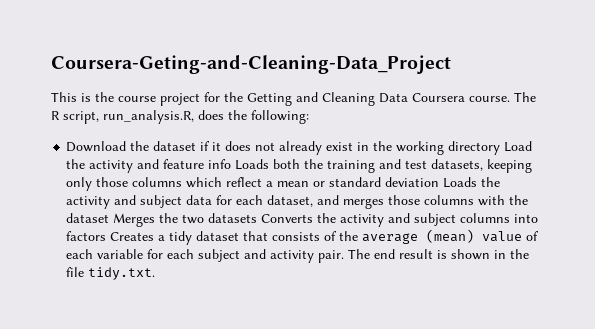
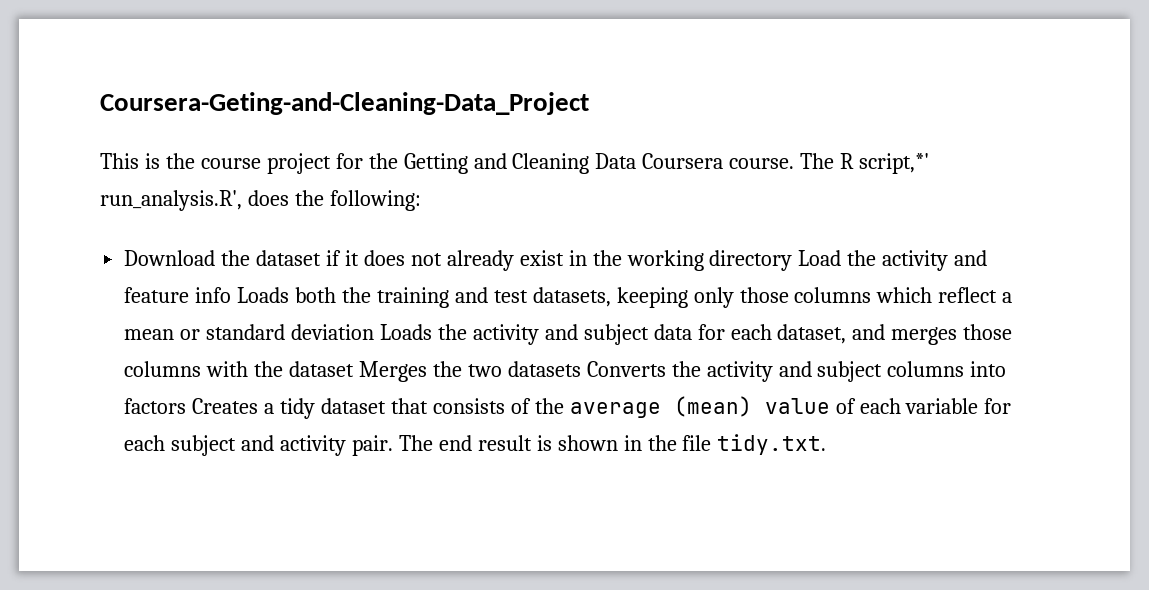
[63,110,194,124] script, run_analysis.R, -> [859,153,930,174] [100,190,242,211] script,*' run_analysis.R',

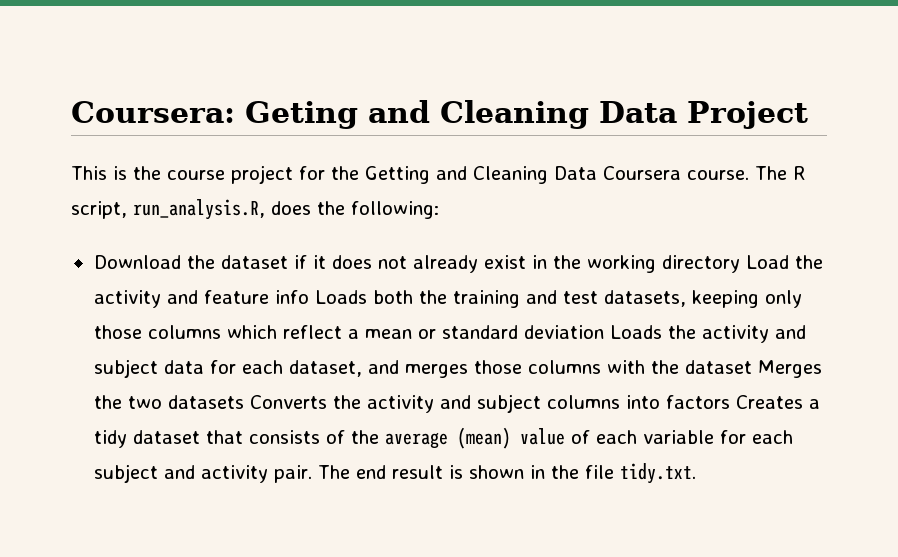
[100,92,589,115] Coursera-Geting-and-Cleaning-Data_Project -> [71,100,808,129] Coursera: Geting and Cleaning Data Project
[859,153,930,174] [100,190,242,211] script,*' run_analysis.R', -> [71,199,265,220] script, run_analysis.R,

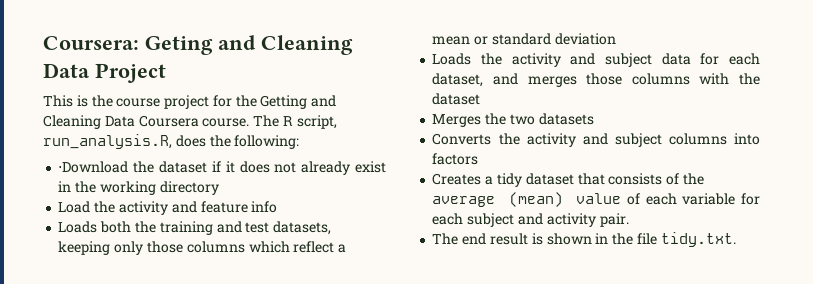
[93,255,181,269] Download -> [58,161,129,173] ⋅Download
(740, 264) none -> (219, 188) //
(309, 297) none -> (278, 207) //
(604, 332) none -> (616, 39) //
(752, 367) none -> (481, 99) //
(244, 402) none -> (594, 119) //
(730, 402) none -> (479, 159) //
(312, 474) none -> (629, 220) //

